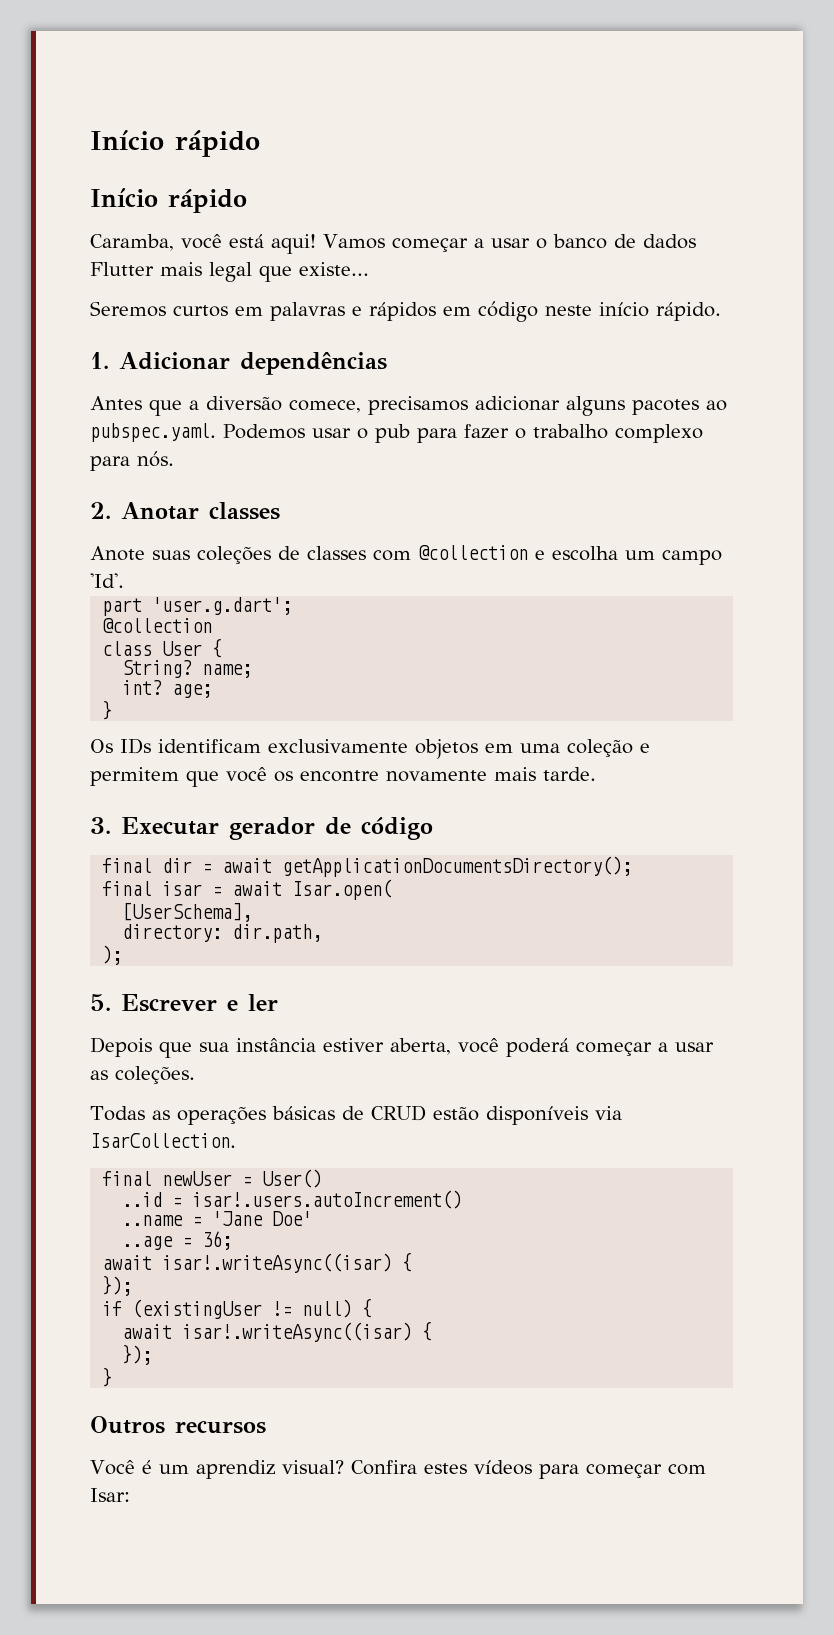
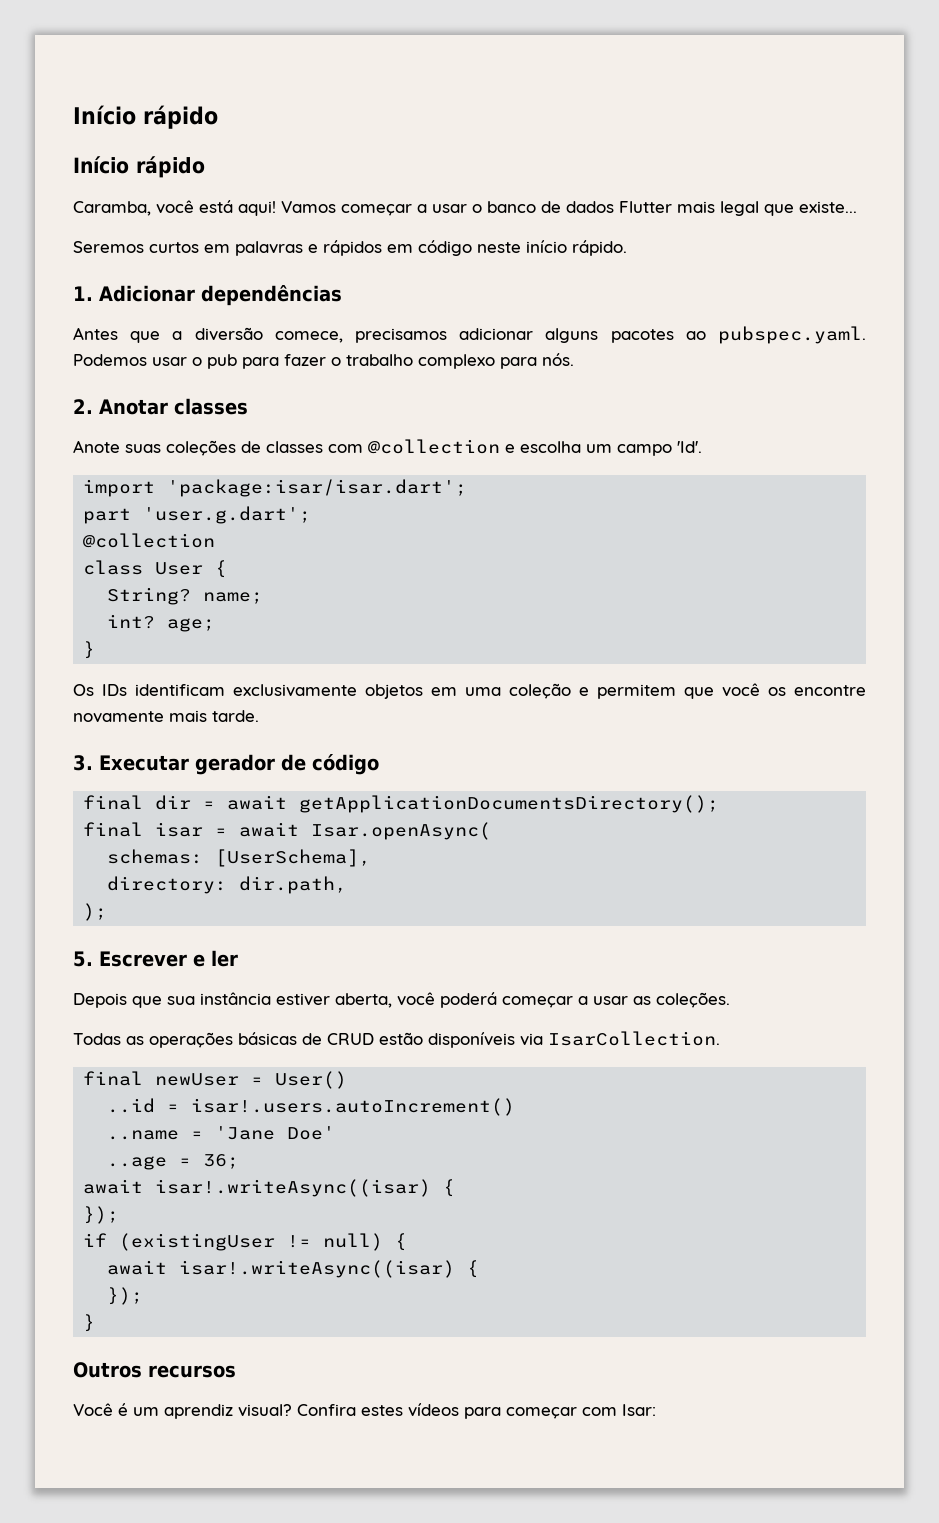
(124, 580) none -> [83,479,468,497] // import 'package:isar/isar.dart';
[292,879,393,900] Isar.open( // -> [311,822,492,840] [107,849,204,864] Isar.openAsync( // schemas:

